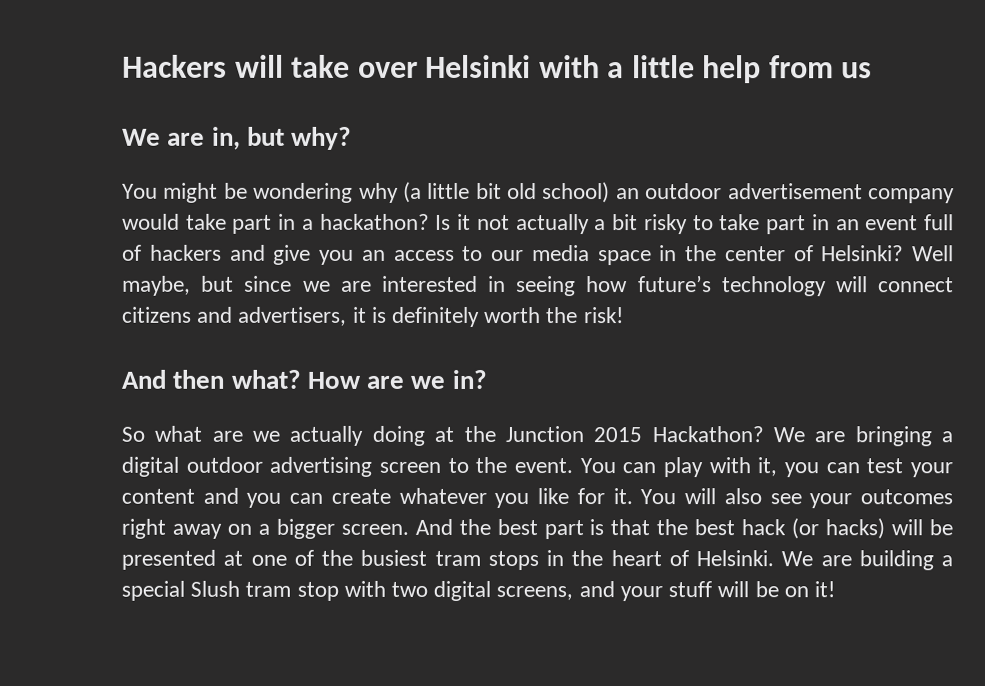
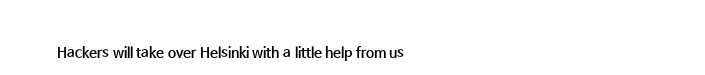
[122,126,353,150] [122,181,955,204] [122,213,954,235] [122,244,954,266] [122,275,954,297] [122,306,624,327] [121,369,487,389] [121,425,954,447] [121,456,953,478] [121,487,954,509] [121,518,954,540] [121,549,953,571] [121,580,835,602] // We are in, but why? // You might be wondering why (a little bit old school) an outdoor advertisement company would take part in a hackathon? Is it not actually a bit risky to take part in an event full of hackers and give you an access to our media space in the center of Helsinki? Well maybe, but since we are interested in seeing how future’s technology will connect citizens and advertisers, it is definitely worth the risk! // And then what? How are we in? // So what are we actually doing at the Junction 2015 Hackathon? We are bringing a digital outdoor advertising screen to the event. You can play with it, you can test your content and you can create whatever you like for it. You will also see your outcomes right away on a bigger screen. And the best part is that the best hack (or hacks) will be presented at one of the busiest tram stops in the heart of Helsinki. We are building a special Slush tram stop with two digital screens, and your stuff will be on it! -> (405, 53) none

